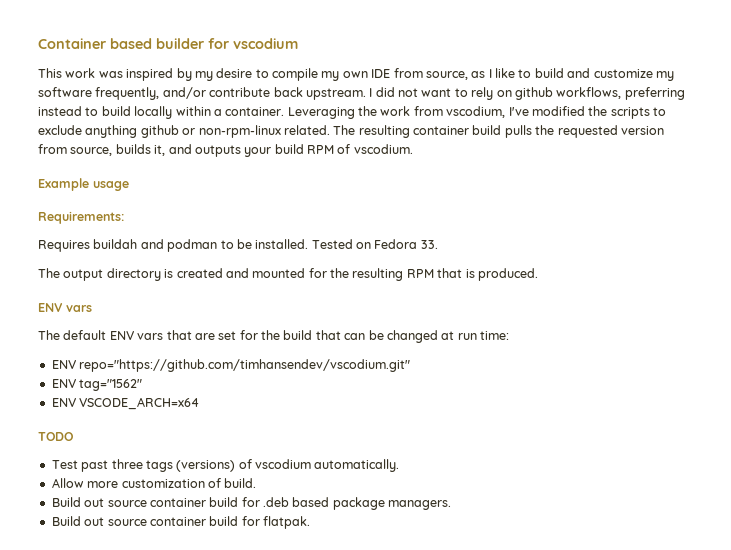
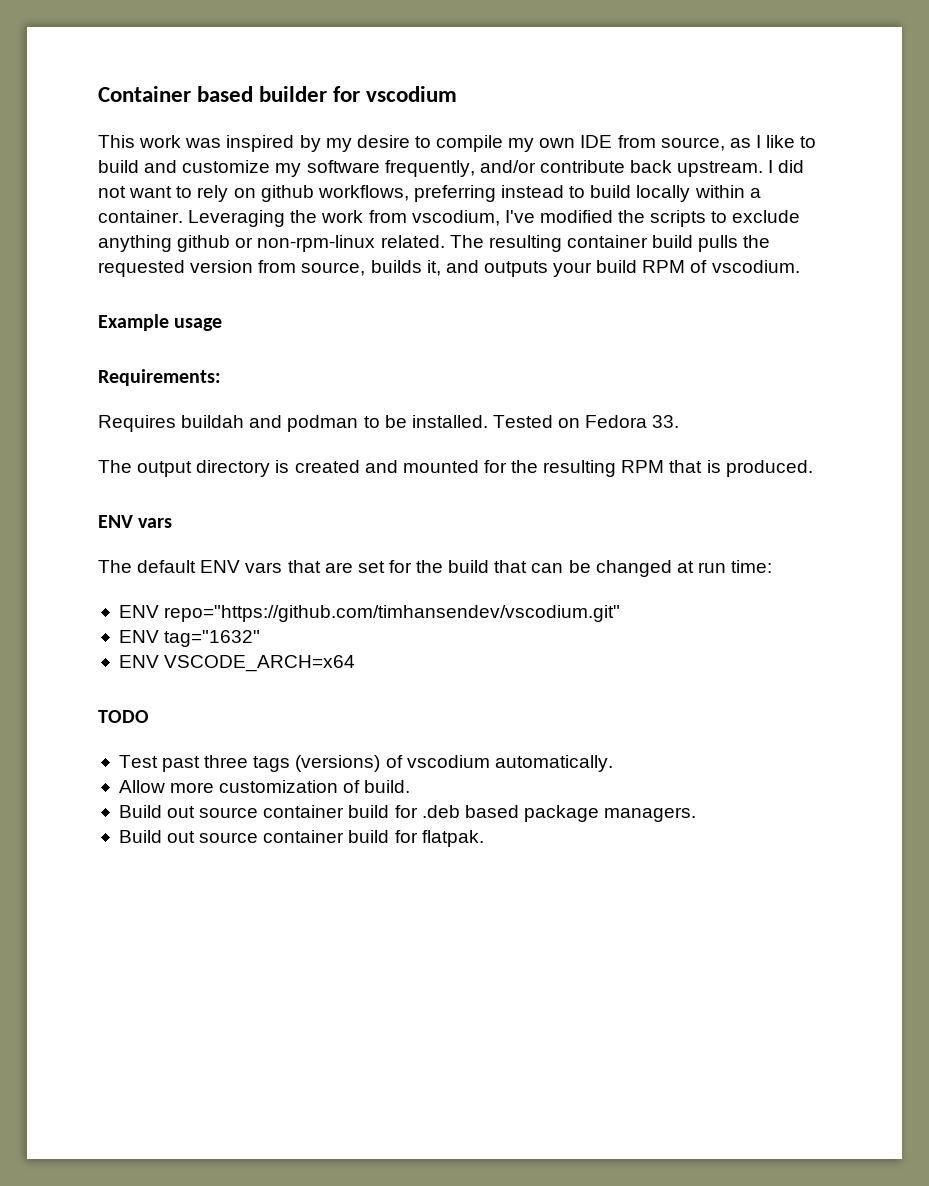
[79,379,143,391] tag="1562" -> [164,630,261,647] tag="1632"

